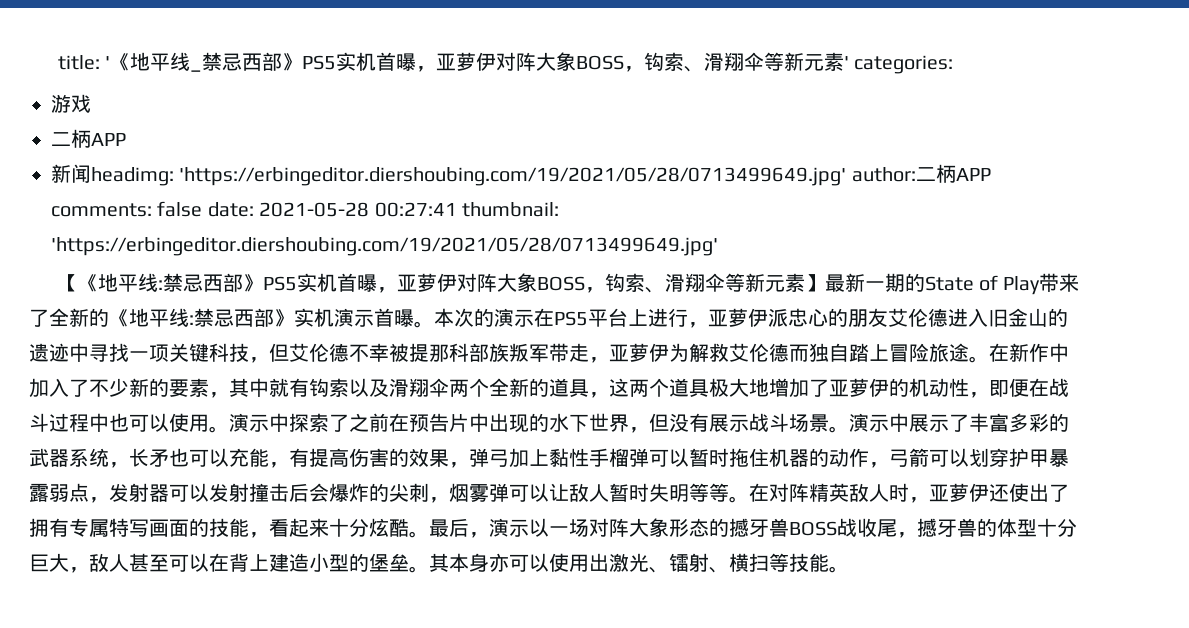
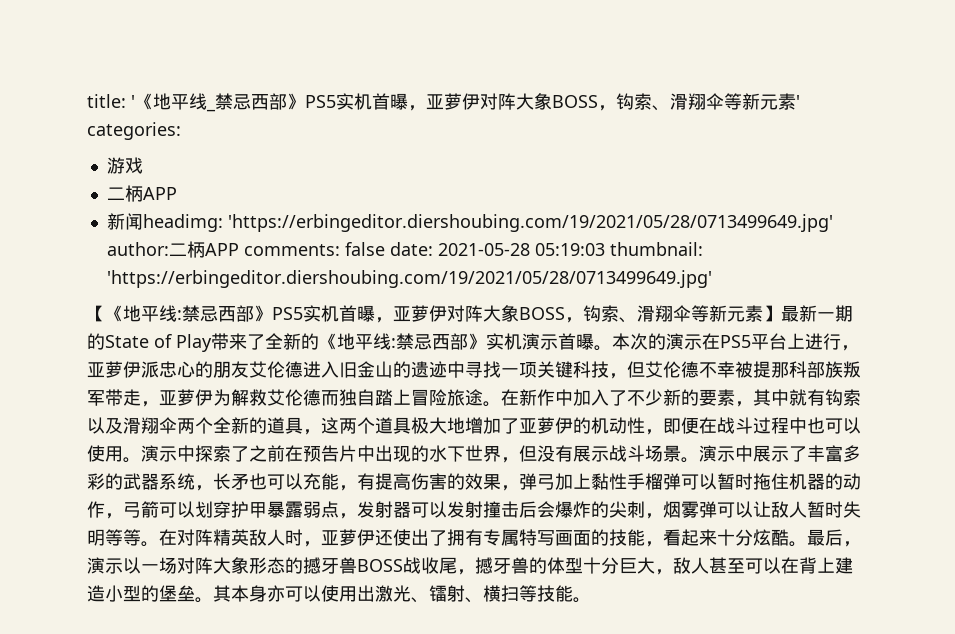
[374,202,457,217] 00:27:41 -> [534,243,605,256] 05:19:03

